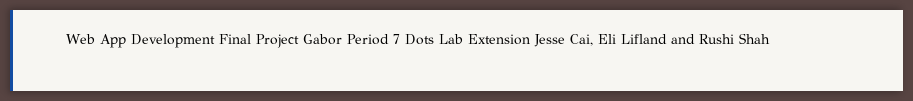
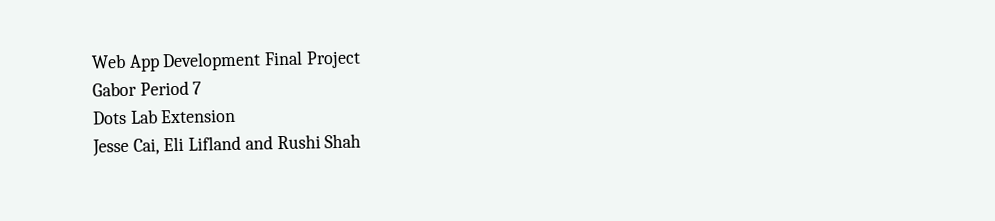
(299, 41) none -> (361, 59) //
(400, 39) none -> (203, 88) //
(530, 39) none -> (237, 116) //

